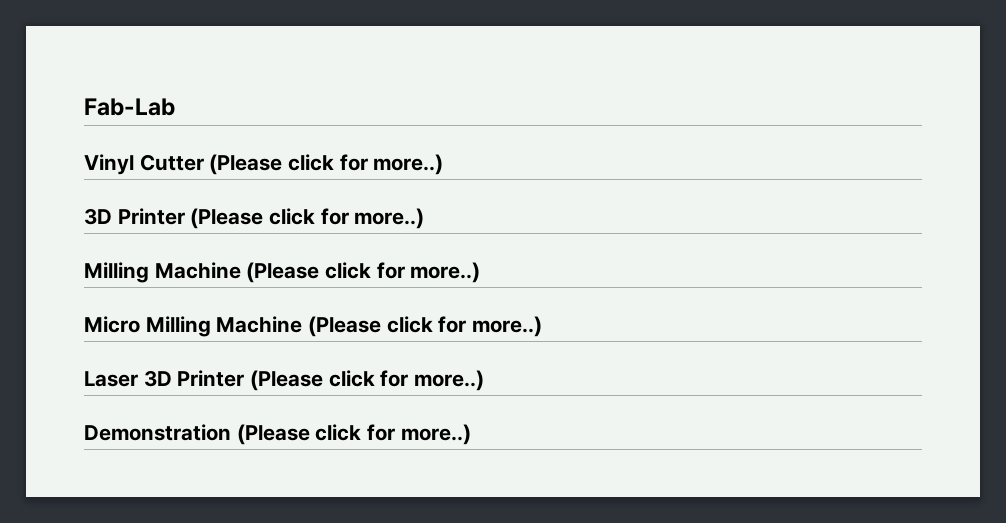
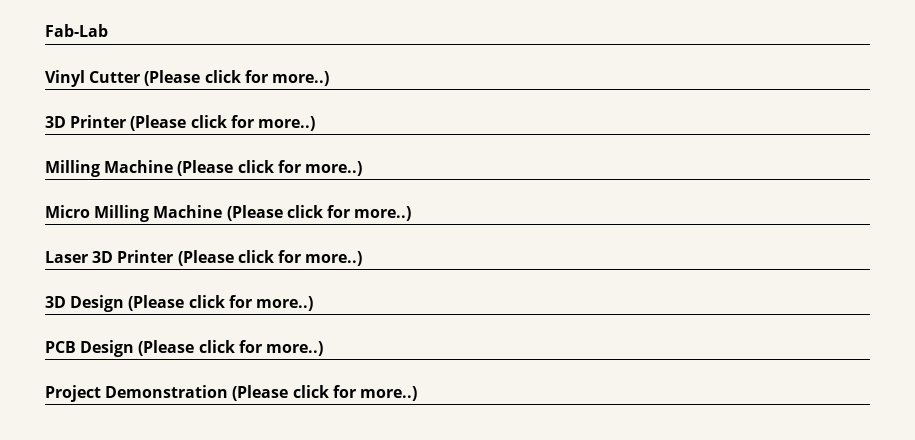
(485, 380) none -> [45,295,313,312] [45,340,323,357] [45,385,101,402] 3D Design (Please click for more..) // PCB Design (Please click for more..) // Project

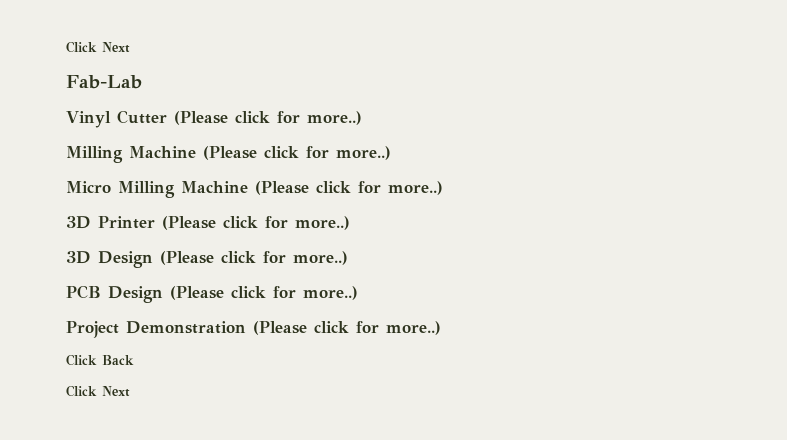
(45, 30) none -> [66,41,130,53] Click Next //
[45,115,315,131] // 3D Printer (Please click for more..) -> (362, 118) none
[45,251,88,263] Laser -> (443, 188) none
(417, 393) none -> [66,354,134,366] [66,385,130,397] // Click Back // Click Next

